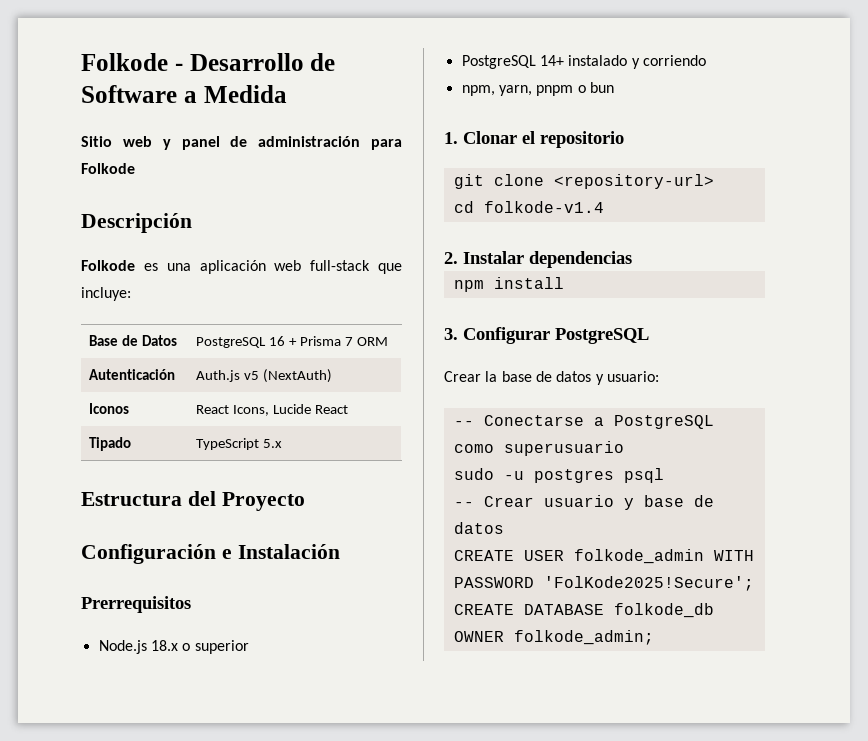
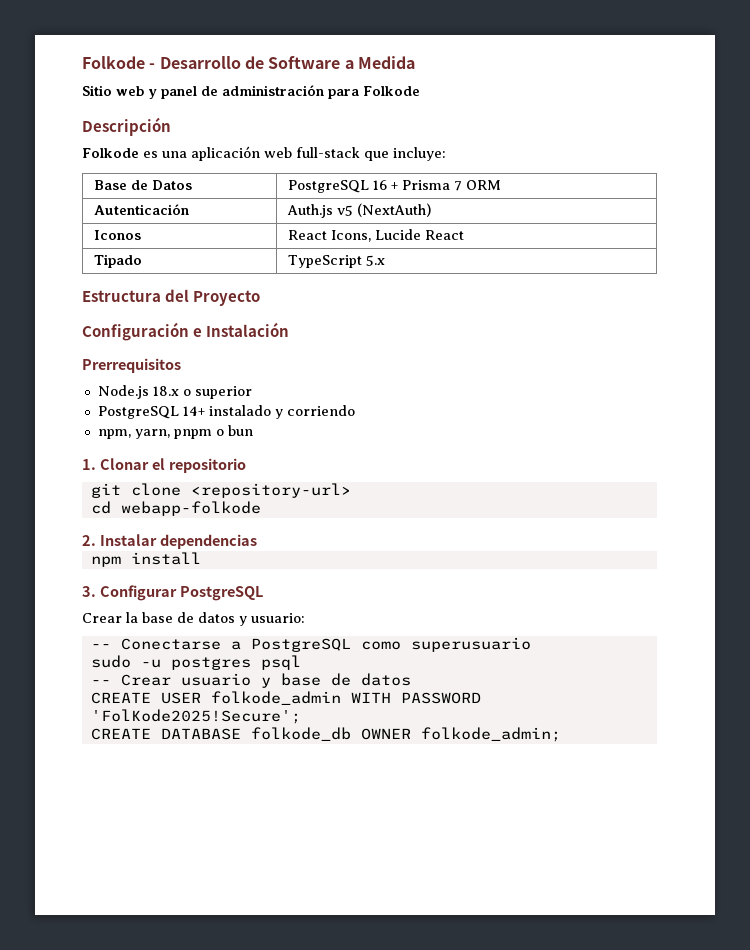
[483,201,604,213] folkode-v1.4 -> [120,501,261,516] webapp-folkode

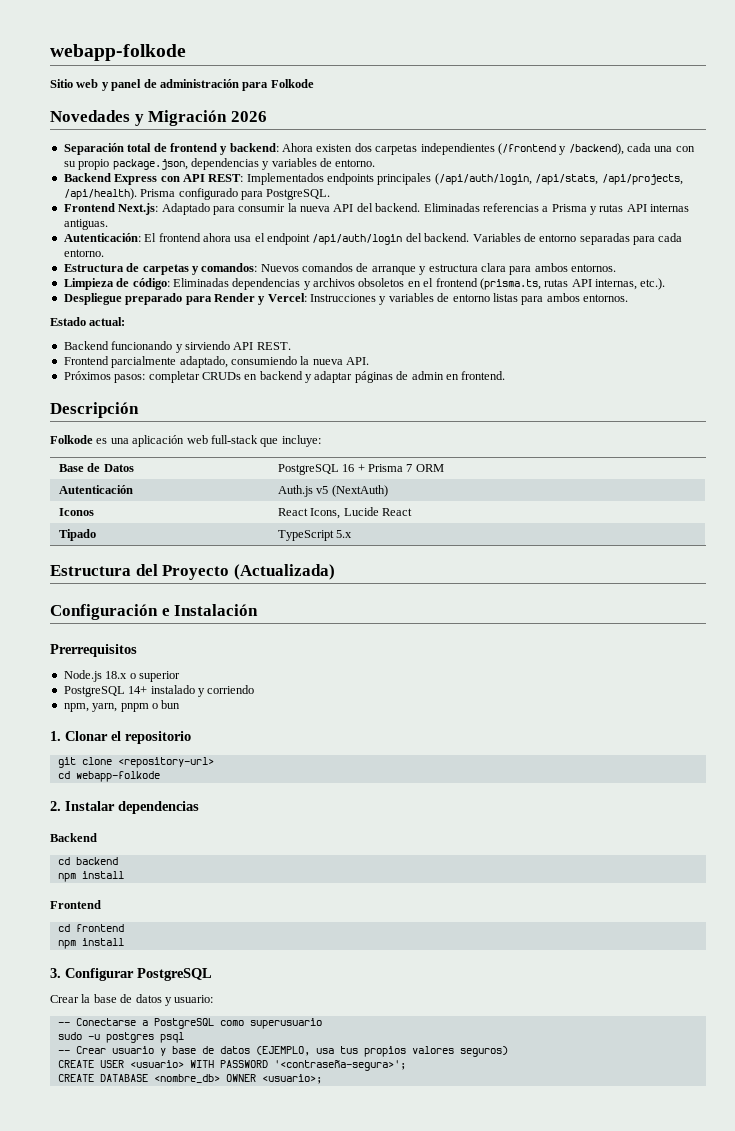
[82,56,415,69] Folkode - Desarrollo de Software a Medida -> [50,44,186,61] webapp-folkode
(420, 91) none -> [50,110,267,126] [63,143,695,155] [63,158,376,170] [63,173,683,185] [63,188,331,200] [63,203,690,215] [63,219,108,230] [63,233,683,245] [63,249,104,257] [63,263,616,275] [63,278,666,290] [63,293,628,305] [50,317,126,326] [63,341,291,353] [63,356,369,368] [63,371,506,383] // Novedades y Migración 2026 // Separación total de frontend y backend: Ahora existen dos carpetas independientes (/frontend y /backend), cada una con su propio package.json, dependencias y variables de entorno. // Backend Express con API REST: Implementados endpoints principales (/api/auth/login, /api/stats, /api/projects, /api/health). Prisma configurado para PostgreSQL. // Frontend Next.js: Adaptado para consumir la nueva API del backend. Eliminadas referencias a Prisma y rutas API internas antiguas. // Autenticación: El frontend ahora usa el endpoint /api/auth/login del backend. Variables de entorno separadas para cada entorno. // Estructura de carpetas y comandos: Nuevos comandos de arranque y estructura clara para ambos entornos. // Limpieza de código: Eliminadas dependencias y archivos obsoletos en el frontend (prisma.ts, rutas API internas, etc.). // Despliegue preparado para Render y Vercel: Instrucciones y variables de entorno listas para ambos entornos. // Estado actual: // Backend funcionando y sirviendo API REST. // Frontend parcialmente adaptado, consumiendo la nueva API. // Próximos pasos: completar CRUDs en backend y adaptar páginas de admin en frontend.
(261, 298) none -> [233,564,335,580] (Actualizada)
(257, 541) none -> [50,833,97,842] [57,857,118,865] [57,871,124,882] [50,900,101,909] [57,924,124,932] // Backend // cd backend // npm install // Frontend // cd frontend
(411, 679) none -> [255,1046,508,1057] (EJEMPLO, usa tus propios valores seguros)
[210,691,341,705] folkode_admin -> [129,1060,184,1068] <usuario>
[90,709,301,724] 'FolKode2025!Secure'; -> [273,1060,406,1071] '<contraseña-segura>';
[250,727,561,742] folkode_db OWNER folkode_admin; -> [153,1074,322,1084] <nombre_db> OWNER <usuario>;

